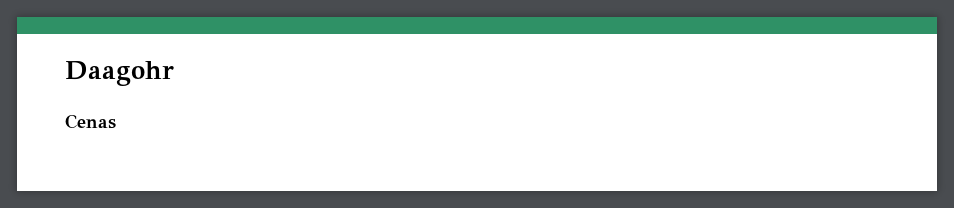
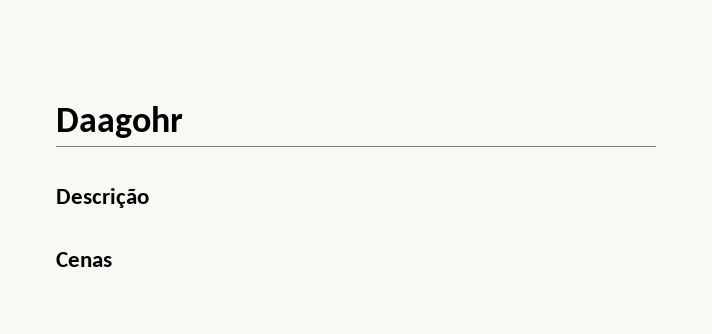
(174, 73) none -> [56,188,149,208] // Descrição

